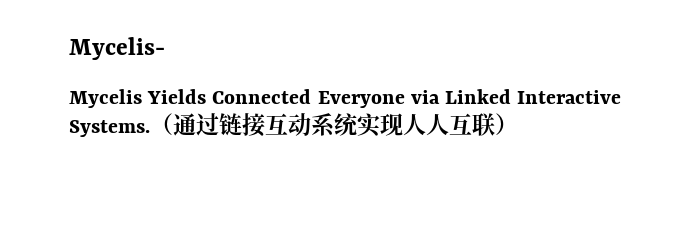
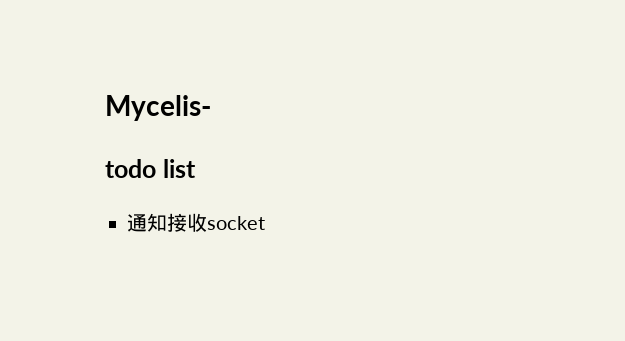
[69,89,622,108] [69,113,518,137] Mycelis Yields Connected Everyone via Linked Interactive Systems.（通过链接互动系统实现人人互联） -> [105,159,196,178] [127,213,265,232] todo list // 通知接收socket

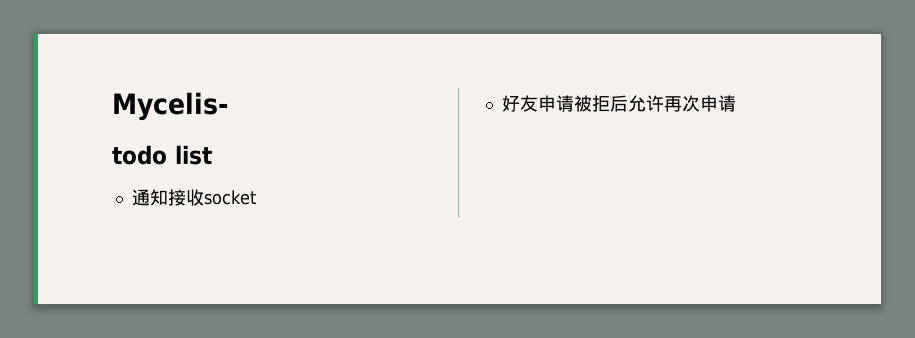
(265, 223) none -> [501,95,736,112] // 好友申请被拒后允许再次申请

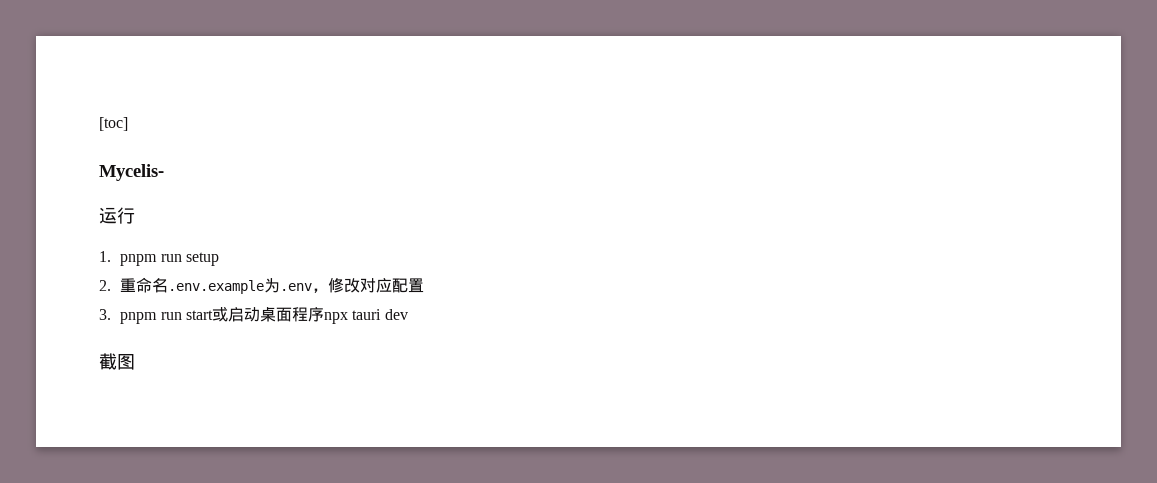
(112, 106) none -> [99,117,128,131] [toc] //
[112,145,212,165] [131,189,256,206] [501,95,736,112] todo list // 通知接收socket // 好友申请被拒后允许再次申请 -> [99,207,135,224] [99,251,220,266] [99,277,425,294] [99,307,408,324] [99,353,135,370] 运行 // 1. pnpm run setup // 2.重命名.env.example为.env，修改对应配置 // 3. pnpm run start或启动桌面程序npx tauri dev // 截图

